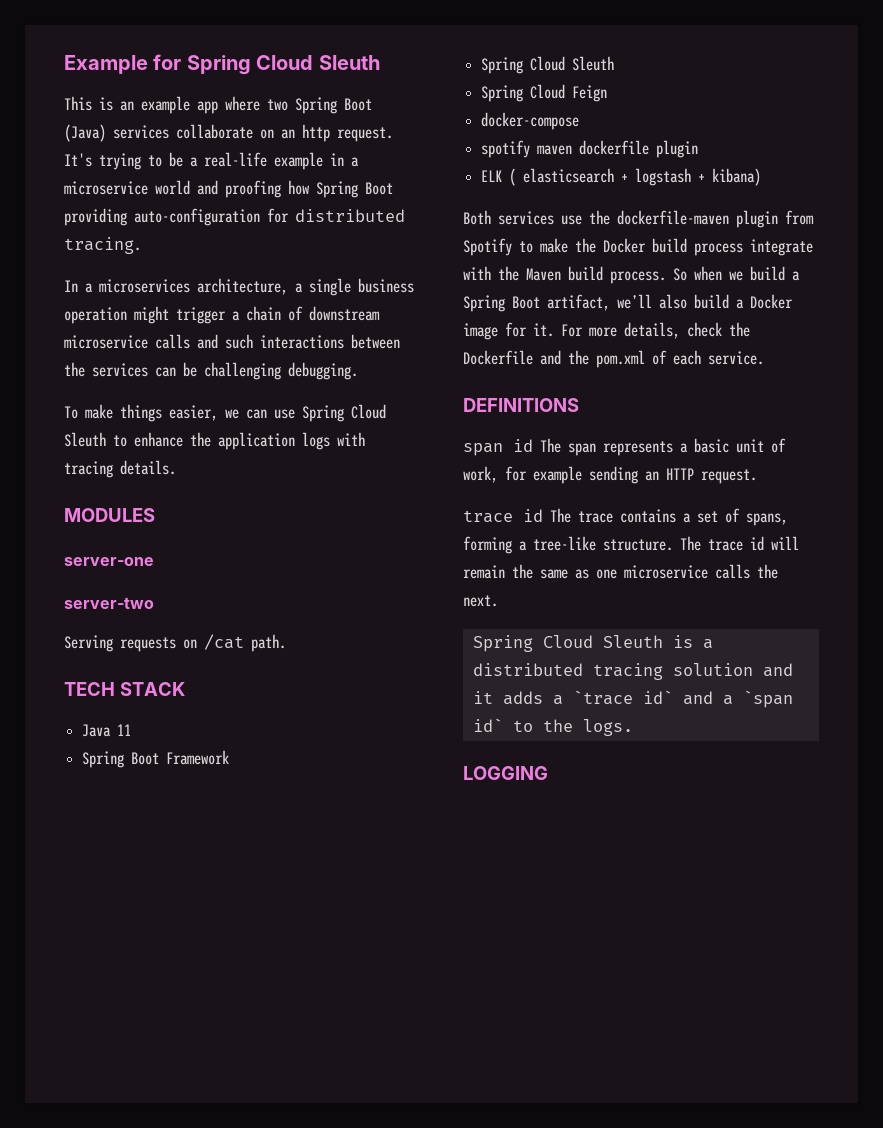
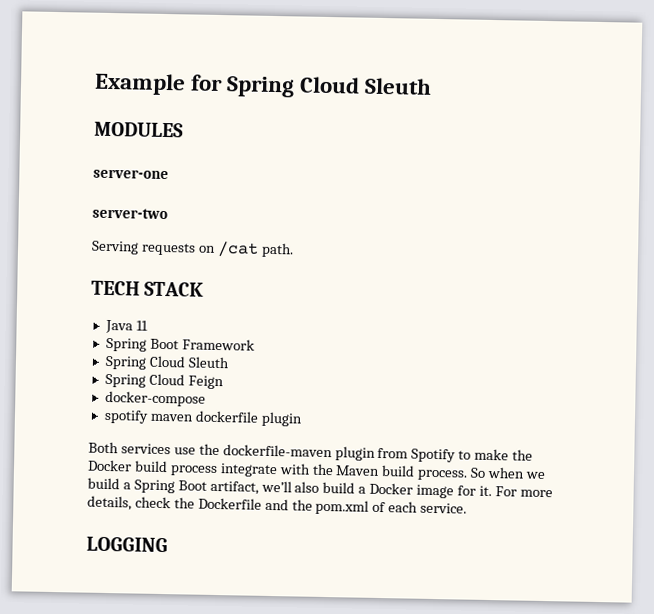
[64,96,372,114] [64,124,393,142] [64,152,359,170] [64,180,393,198] [64,208,405,226] [64,237,141,254] [64,278,414,296] [64,306,380,324] [64,334,400,349] [64,362,358,380] [64,404,386,422] [64,432,365,450] [64,460,176,478] // This is an example app where two Spring Boot (Java) services collaborate on an http request. It's trying to be a real-life example in a microservice world and proofing how Spring Boot providing auto-configuration for distributed tracing. // In a microservices architecture, a single business operation might trigger a chain of downstream microservice calls and such interactions between the services can be challenging debugging. // To make things easier, we can use Spring Cloud Sleuth to enhance the application logs with tracing details. -> (433, 86) none
[481,168,762,186] // ELK ( elasticsearch + logstash + kibana) -> (303, 419) none
[463,398,579,412] [463,438,786,456] [463,466,757,484] [463,508,788,526] [463,536,799,554] [463,564,778,579] [463,595,498,607] [472,635,713,652] [472,663,793,680] [472,690,793,708] [472,718,633,736] // DEFINITIONS // span id The span represents a basic unit of work, for example sending an HTTP request. // trace id The trace contains a set of spans, forming a tree-like structure. The trace id will remain the same as one microservice calls the next. // Spring Cloud Sleuth is a distributed tracing solution and it adds a `trace id` and a `span id` to the logs. -> (468, 508) none

